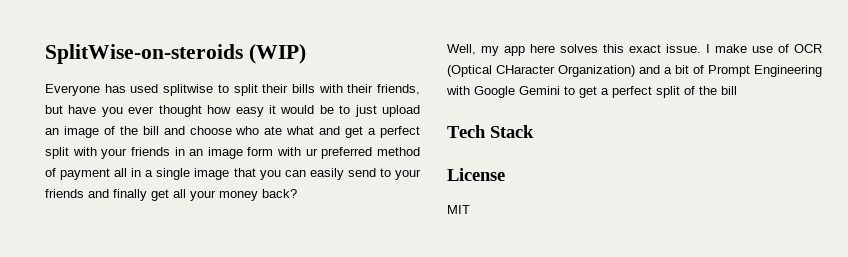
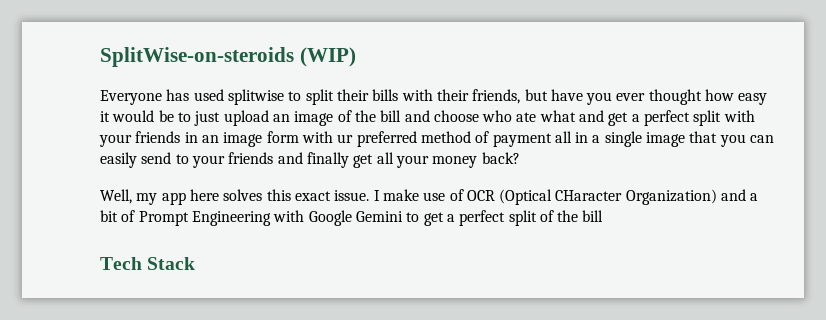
[447,168,505,181] [447,205,470,214] // License // MIT -> (196, 263) none

